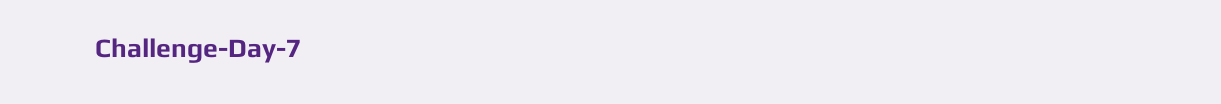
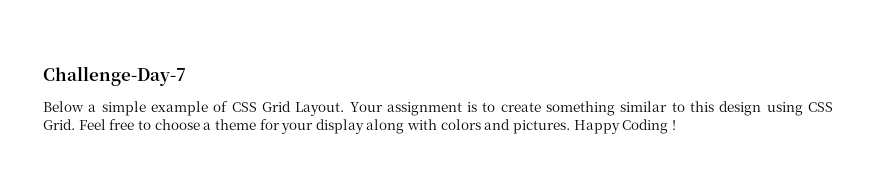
(301, 50) none -> [43,101,833,116] [43,119,676,134] // Below a simple example of CSS Grid Layout. Your assignment is to create something similar to this design using CSS Grid. Feel free to choose a theme for your display along with colors and pictures. Happy Coding !

